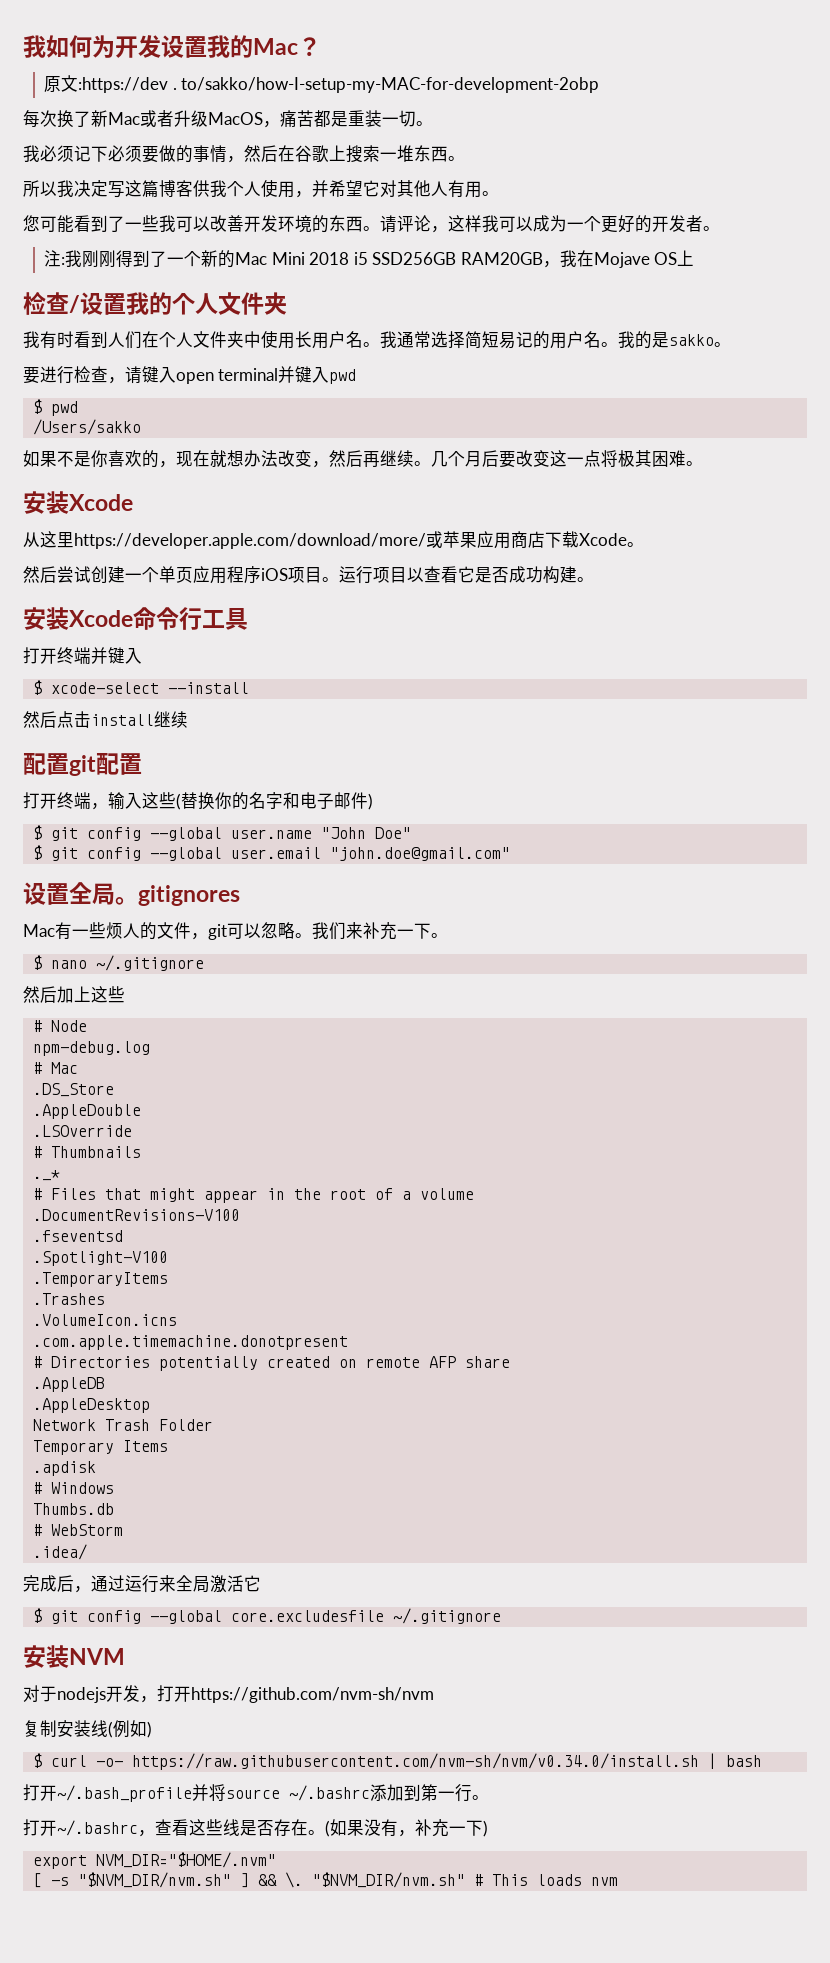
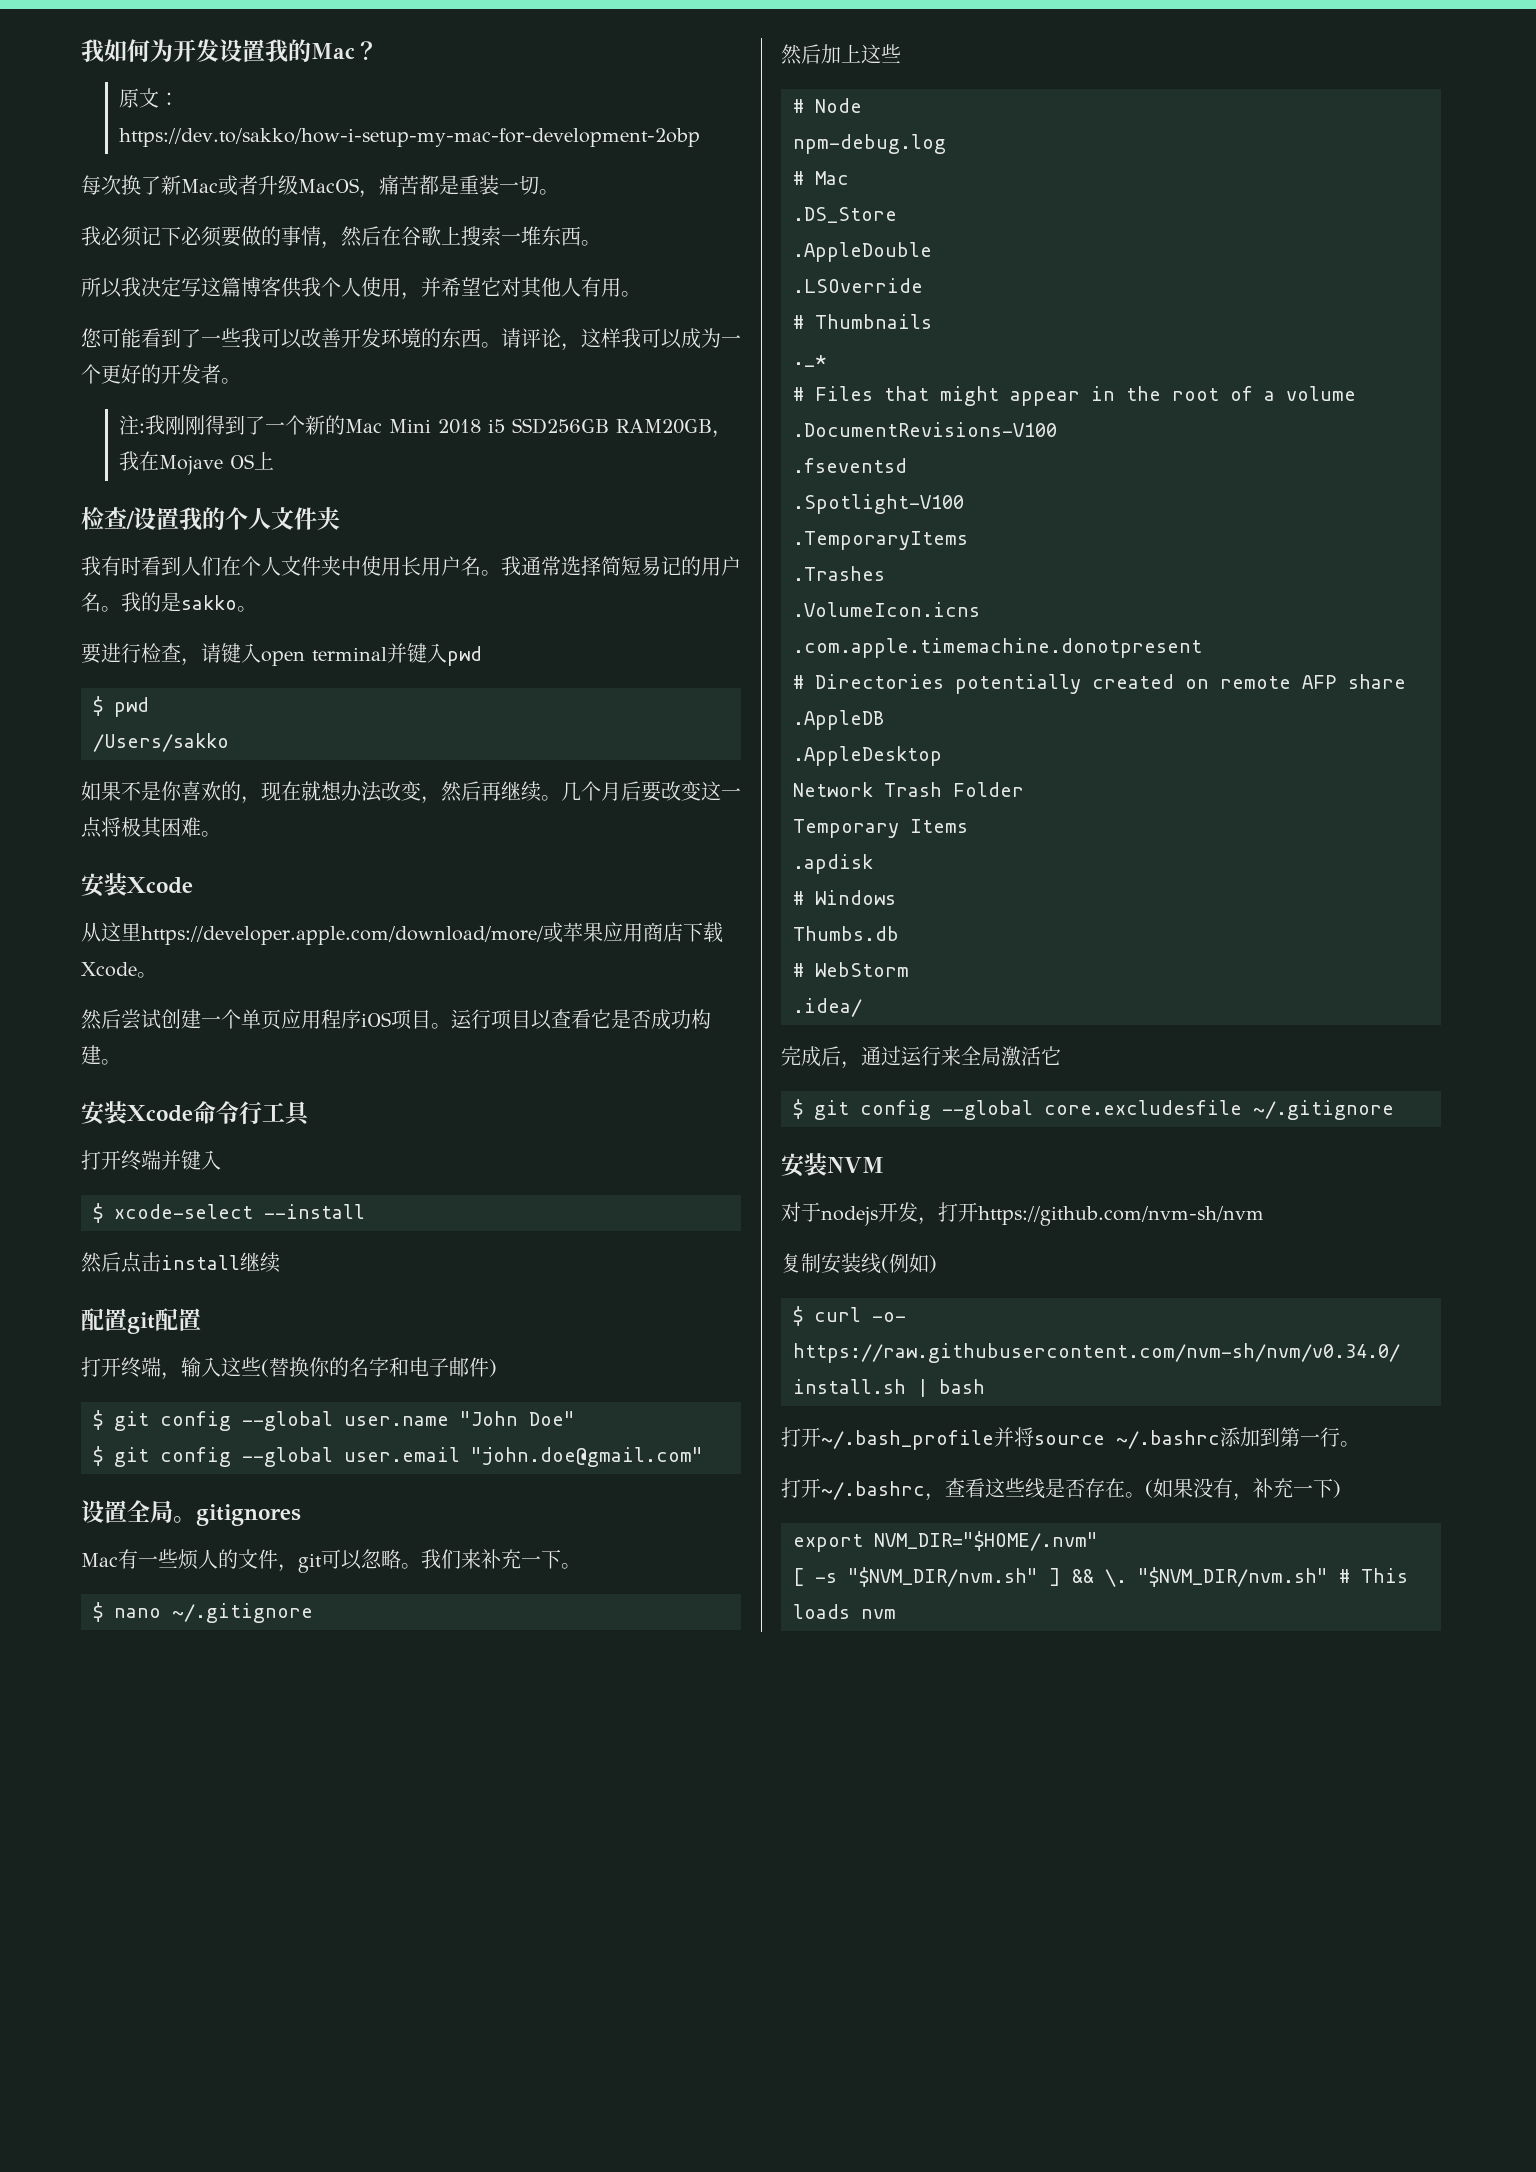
[78,77,600,93] :https://dev . to/sakko/how-I-setup-my-MAC-for-development-2obp -> [158,92,179,106] [118,128,700,147] ：https://dev.to/sakko/how-i-setup-my-mac-for-development-2obp

